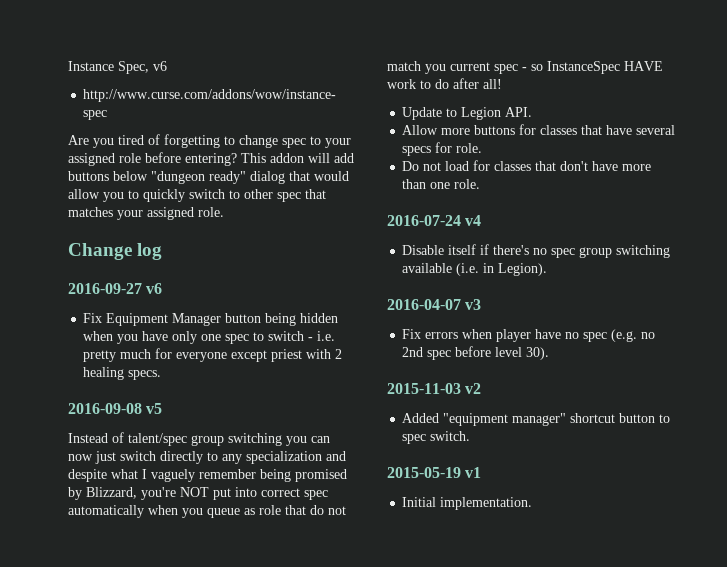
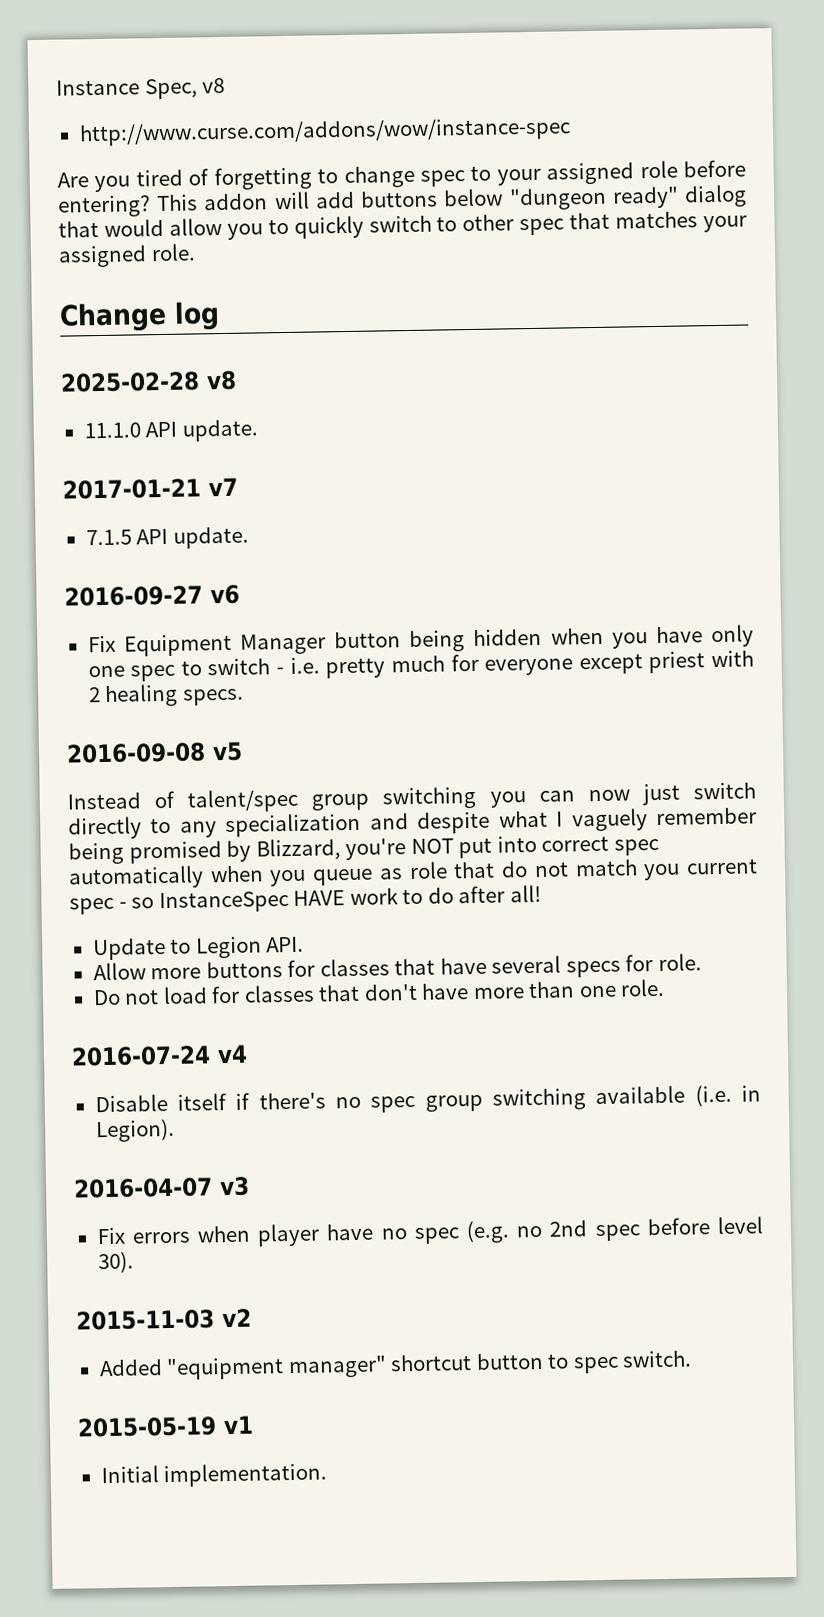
[153,61,167,71] v6 -> [202,77,226,94] v8
(163, 251) none -> [60,370,237,393] [83,419,259,442] [62,477,238,500] [85,526,249,549] // 2025-02-28 v8 // 11.1.0 API update. // 2017-01-21 v7 // 7.1.5 API update.

